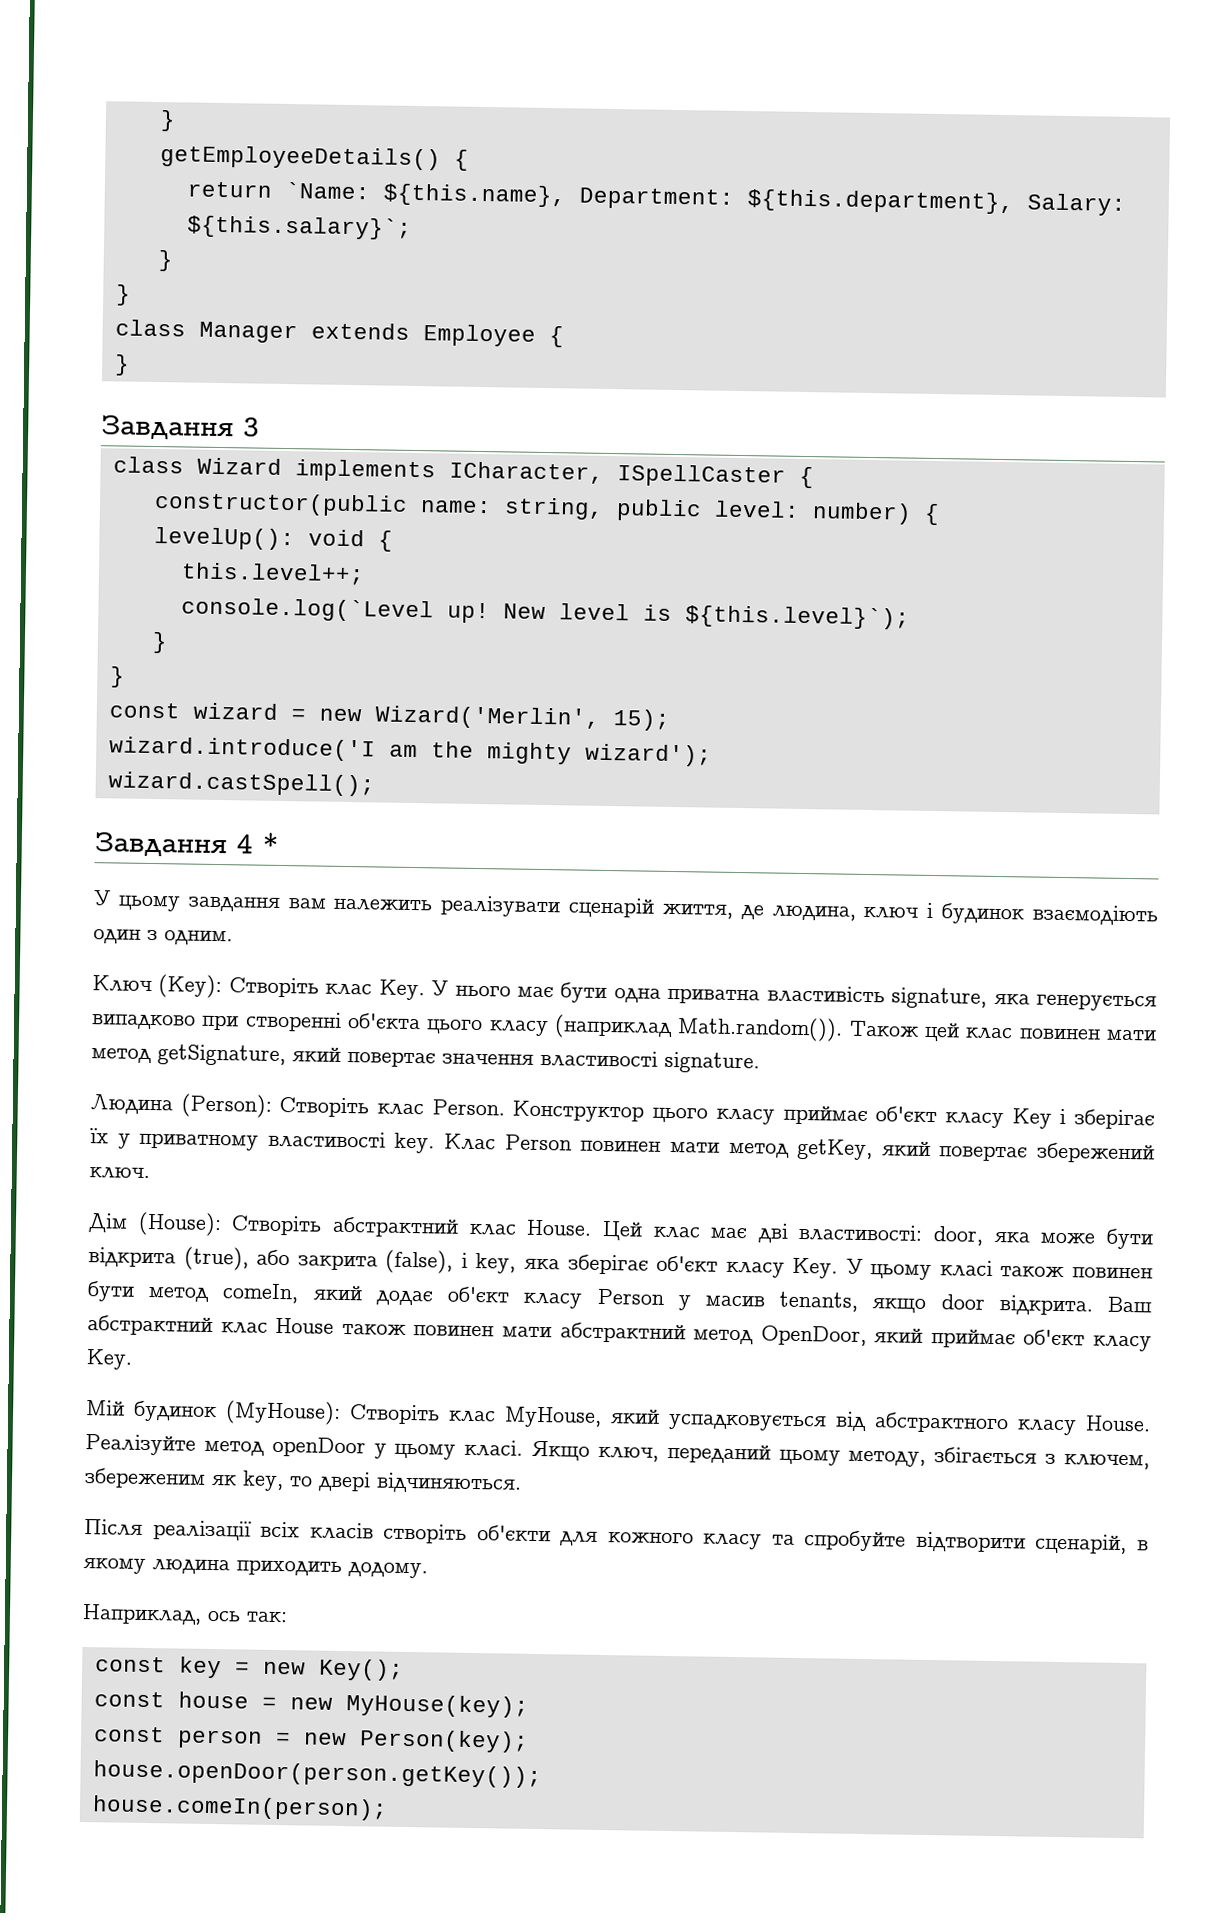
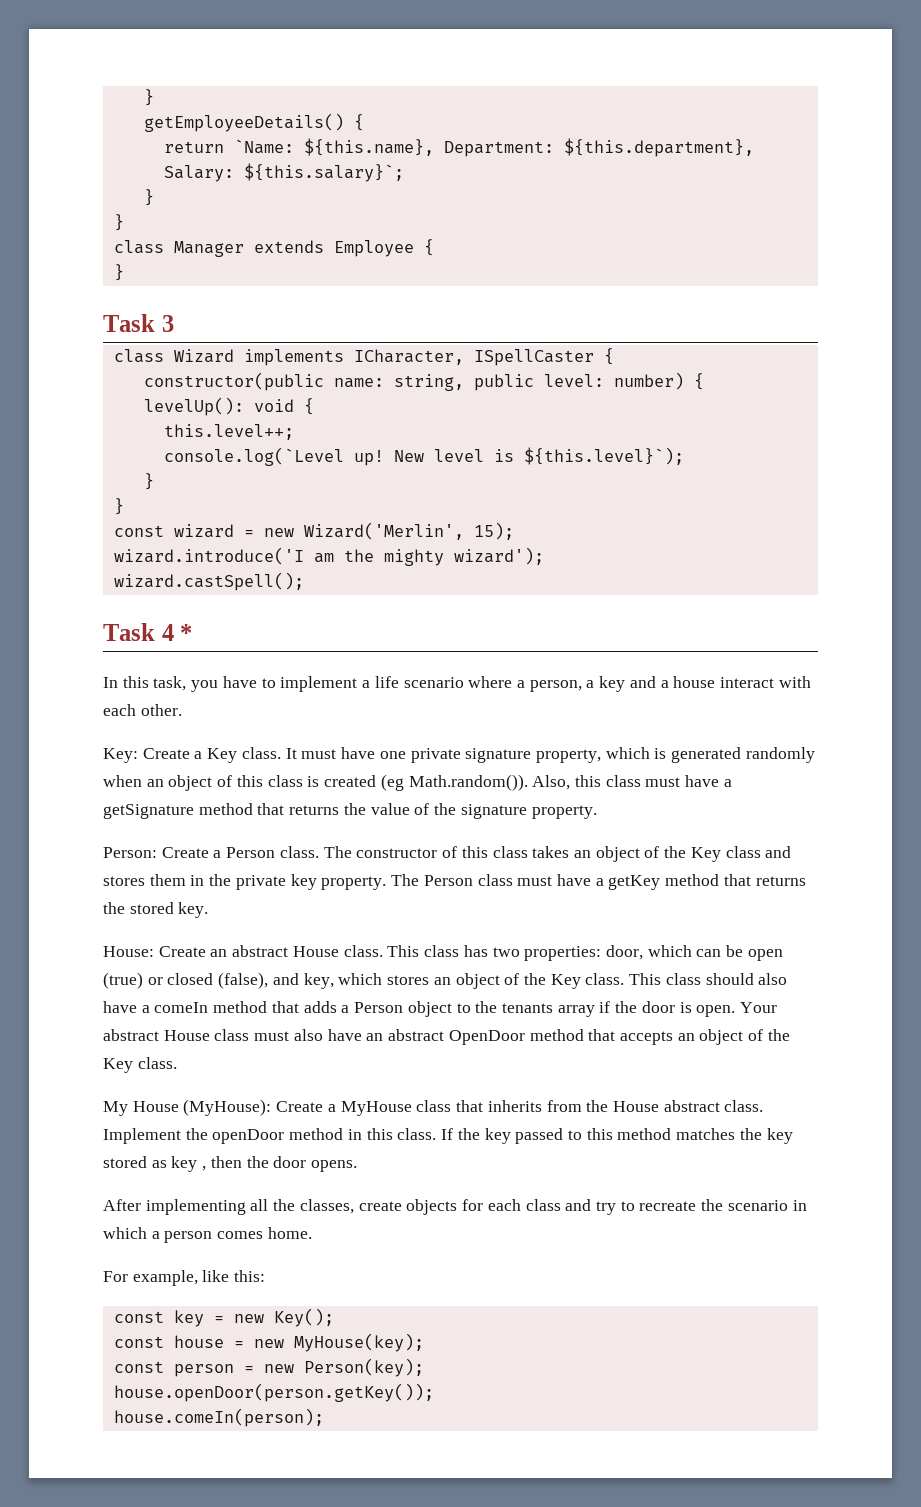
[101,415,234,441] Завдання -> [103,314,155,332] Task
[94,832,227,858] Завдання -> [103,623,155,641] Task
[93,890,1158,926] [93,929,233,946] [92,974,1158,1012] [91,1011,1158,1042] [91,1044,760,1074] [90,1093,1156,1130] [89,1128,1156,1164] [89,1167,150,1180] [88,1211,1154,1250] [88,1246,1153,1281] [87,1281,1152,1316] [87,1315,1153,1352] [86,1349,133,1370] [86,1400,1151,1436] [85,1434,1150,1470] [84,1468,522,1494] [84,1519,1149,1555] [83,1558,428,1579] [82,1604,288,1625] У цьому завдання вам належить реалізувати сценарій життя, де людина, ключ і будинок взаємодіють один з одним. // Ключ (Key): Створіть клас Key. У нього має бути одна приватна властивість signature, яка генерується випадково при створенні об'єкта цього класу (наприклад Math.random()). Також цей клас повинен мати метод getSignature, який повертає значення властивості signature. // Людина (Person): Створіть клас Person. Конструктор цього класу приймає об'єкт класу Key і зберігає їх у приватному властивості key. Клас Person повинен мати метод getKey, який повертає збережений ключ. // Дім (House): Створіть абстрактний клас House. Цей клас має дві властивості: door, яка може бути відкрита (true), або закрита (false), і key, яка зберігає об'єкт класу Key. У цьому класі також повинен бути метод comeIn, який додає об'єкт класу Person у масив tenants, якщо door відкрита. Ваш абстрактний клас House також повинен мати абстрактний метод OpenDoor, який приймає об'єкт класу Key. // Мій будинок (MyHouse): Створіть клас MyHouse, який успадковується від абстрактного класу House. Реалізуйте метод openDoor у цьому класі. Якщо ключ, переданий цьому методу, збігається з ключем, збереженим як key, то двері відчиняються. // Після реалізації всіх класів створіть об'єкти для кожного класу та спробуйте відтворити сценарій, в якому людина приходить додому. // Наприклад, ось так: -> [103,676,811,692] [103,704,182,716] [103,747,815,763] [103,774,732,791] [103,803,597,819] [103,846,792,862] [103,874,806,890] [103,902,209,918] [103,945,783,961] [103,972,788,989] [103,1001,778,1017] [103,1029,790,1045] [103,1057,177,1073] [103,1099,764,1116] [103,1128,793,1144] [103,1156,358,1172] [103,1199,807,1215] [103,1227,312,1243] [103,1270,266,1286] In this task, you have to implement a life scenario where a person, a key and a house interact with each other. // Key: Create a Key class. It must have one private signature property, which is generated randomly when an object of this class is created (eg Math.random()). Also, this class must have a getSignature method that returns the value of the signature property. // Person: Create a Person class. The constructor of this class takes an object of the Key class and stores them in the private key property. The Person class must have a getKey method that returns the stored key. // House: Create an abstract House class. This class has two properties: door, which can be open (true) or closed (false), and key, which stores an object of the Key class. This class should also have a comeIn method that adds a Person object to the tenants array if the door is open. Your abstract House class must also have an abstract OpenDoor method that accepts an object of the Key class. // My House (MyHouse): Create a MyHouse class that inherits from the House abstract class. Implement the openDoor method in this class. If the key passed to this method matches the key stored as key , then the door opens. // After implementing all the classes, create objects for each class and try to recreate the scenario in which a person comes home. // For example, like this:

